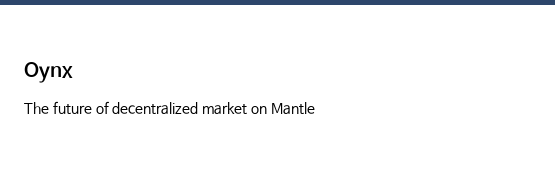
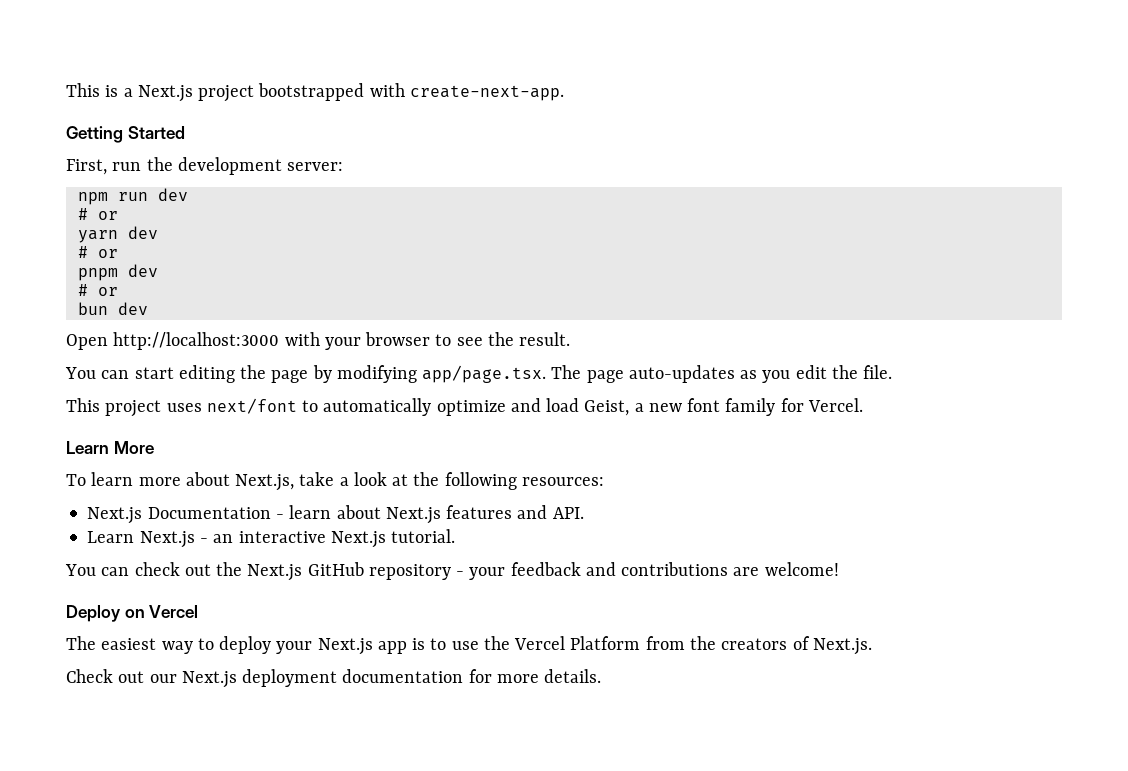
[24,62,73,83] [24,101,315,115] Oynx // The future of decentralized market on Mantle -> [66,83,564,102] [66,126,185,143] [66,157,344,175] [77,188,188,205] [77,208,118,220] [77,226,158,243] [77,246,118,258] [77,264,158,281] [77,284,118,296] [77,302,148,315] [66,332,571,350] [65,365,893,383] [66,398,863,417] [66,441,154,454] [66,472,604,491] [87,505,584,524] [87,529,456,548] [65,562,839,581] [66,605,199,622] [66,636,872,655] [66,669,602,688] This is a Next.js project bootstrapped with create-next-app. // Getting Started // First, run the development server: // npm run dev // # or // yarn dev // # or // pnpm dev // # or // bun dev // Open http://localhost:3000 with your browser to see the result. // You can start editing the page by modifying app/page.tsx. The page auto-updates as you edit the file. // This project uses next/font to automatically optimize and load Geist, a new font family for Vercel. // Learn More // To learn more about Next.js, take a look at the following resources: // Next.js Documentation - learn about Next.js features and API. // Learn Next.js - an interactive Next.js tutorial. // You can check out the Next.js GitHub repository - your feedback and contributions are welcome! // Deploy on Vercel // The easiest way to deploy your Next.js app is to use the Vercel Platform from the creators of Next.js. // Check out our Next.js deployment documentation for more details.

